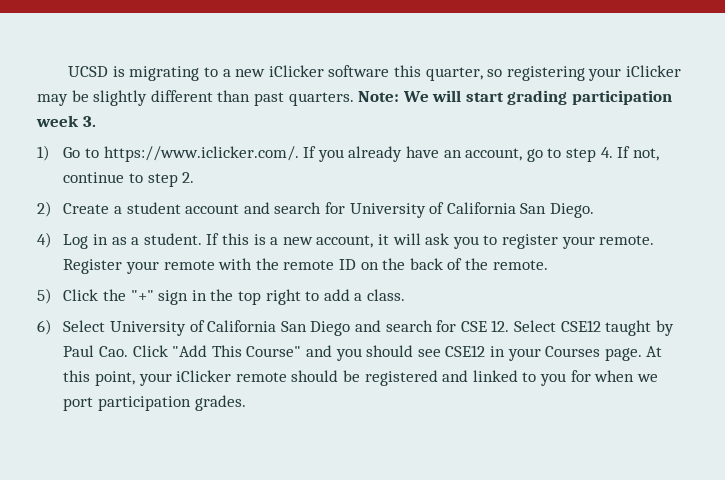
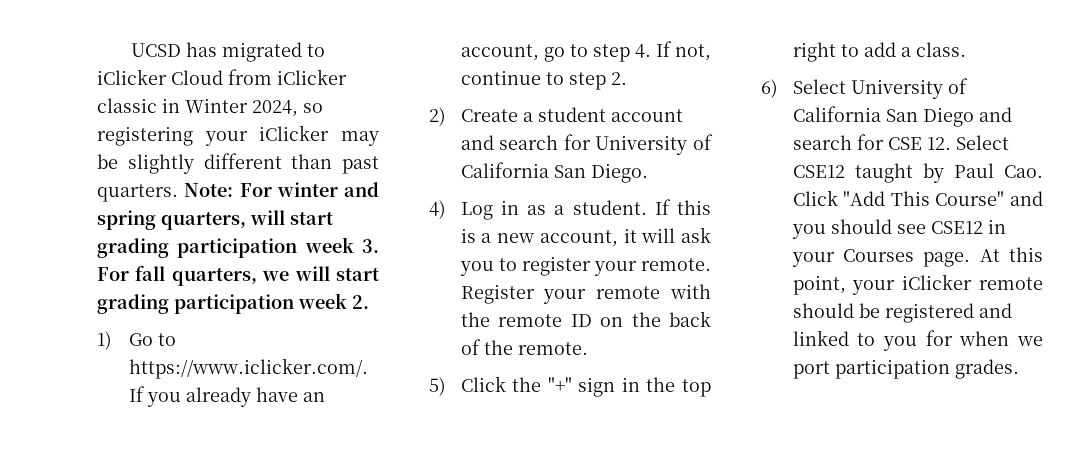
[112,65,483,81] is migrating to a new iClicker software this quarter, -> [186,42,326,62] [97,69,347,85] [97,98,298,117] has migrated to iClicker Cloud from iClicker classic in Winter 2024,
[402,91,429,102] We -> [239,182,379,197] [97,210,246,230] For winter and spring quarters,
(96, 121) none -> [97,265,379,286] [97,293,369,314] For fall quarters, we will start grading participation week 2.

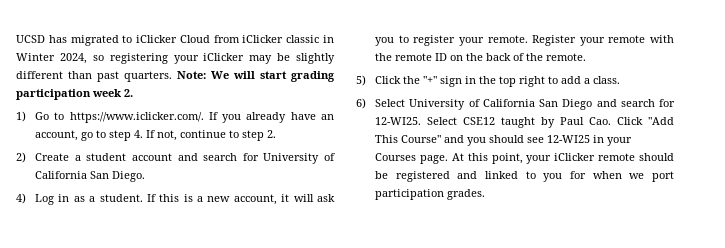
[239,182,379,197] [97,210,333,230] [97,237,379,258] [97,265,290,286] For winter and spring quarters, will start grading participation week 3. For fall quarters, we -> [211,71,229,79] We
[887,137,951,150] CSE 12. -> [375,117,422,125] 12-WI25.
[930,221,983,234] CSE12 -> [547,135,591,143] 12-WI25

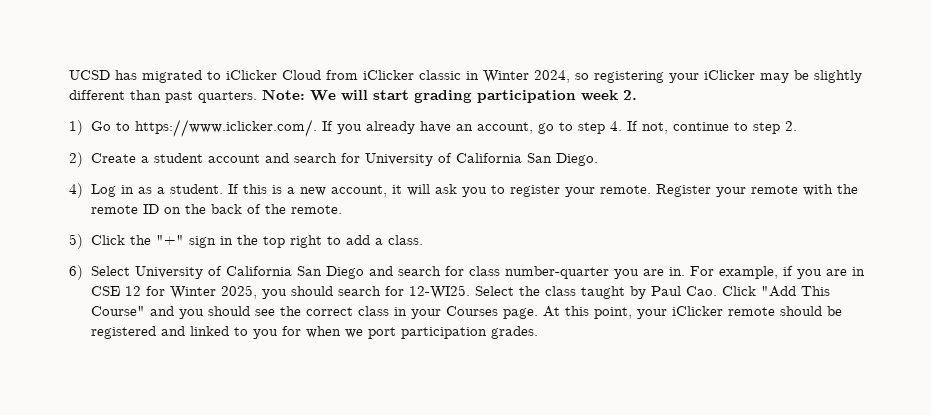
[375,117,496,125] 12-WI25. Select CSE12 -> [468,266,865,279] [90,285,576,299] class number-quarter you are in. For example, if you are in CSE 12 for Winter 2025, you should search for 12-WI25. Select the class
[547,135,591,143] 12-WI25 -> [279,306,389,316] the correct class

